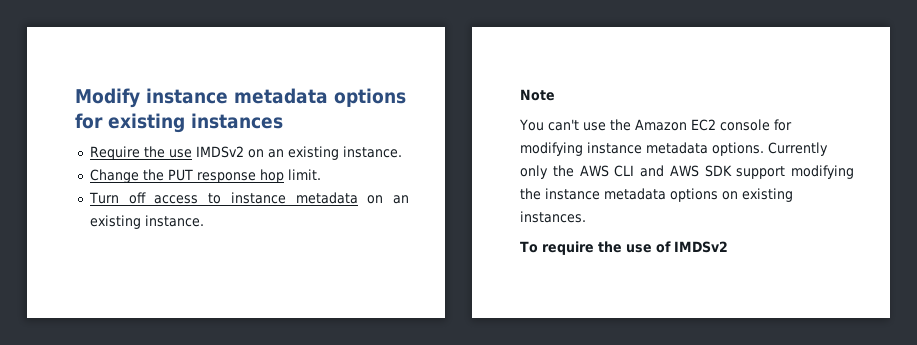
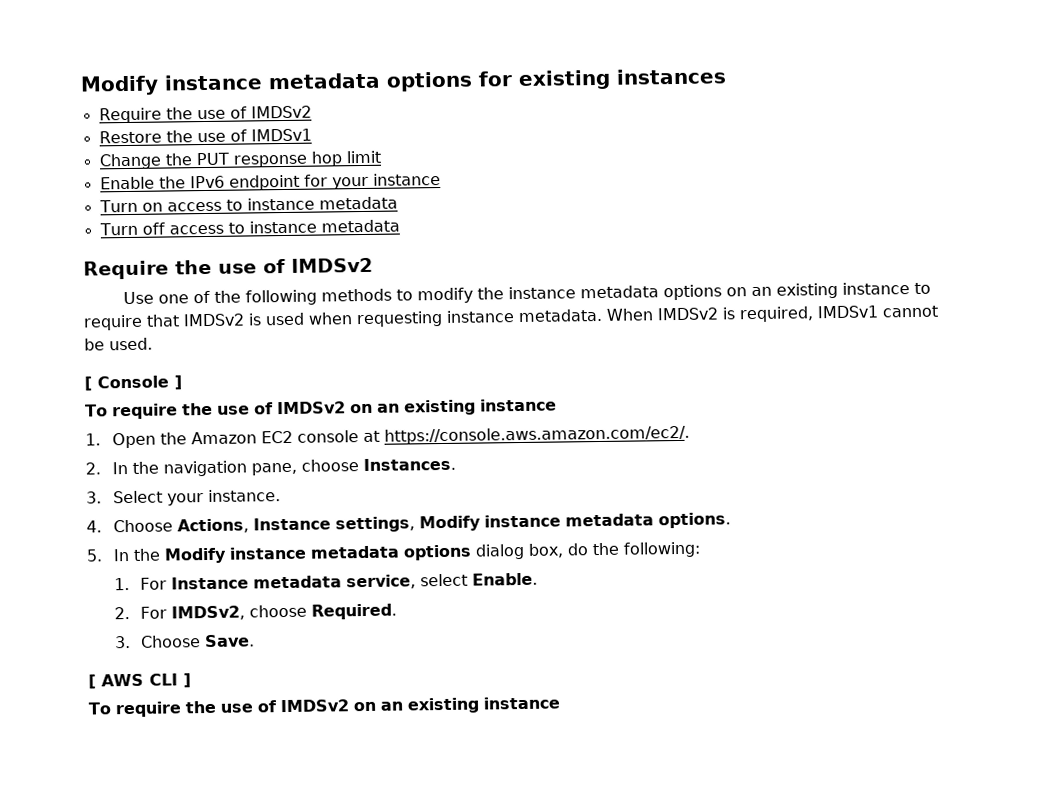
[195,146,402,160] IMDSv2 on an existing instance. -> [229,105,312,119] [98,128,312,144] of IMDSv2 // Restore the use of IMDSv1
[287,169,321,180] limit. -> [345,150,381,164] [99,173,441,191] [98,196,398,213] limit // Enable the IPv6 endpoint for your instance // Turn on access to instance metadata
[367,195,409,204] [89,215,204,229] [520,89,555,101] [519,119,792,131] [520,142,828,156] [520,165,854,179] on an existing instance. // Note // You can't use the Amazon EC2 console for modifying instance metadata options. Currently only the AWS CLI and AWS SDK support modifying -> [83,257,373,280] [122,287,473,306] // Require the use of IMDSv2 // Use one of the following methods to modify
[742,188,793,202] [520,211,586,223] [520,241,728,255] existing instances. // To require the use of IMDSv2 -> [750,282,931,299] [83,305,938,331] [84,337,153,351] [84,375,182,391] [85,398,557,420] [85,425,690,449] [85,457,456,477] [86,489,281,506] [86,512,731,534] [86,541,701,564] [113,572,539,591] [113,603,398,621] [113,634,256,649] [88,673,191,689] [88,696,560,718] an existing instance to require that IMDSv2 is used when requesting instance metadata. When IMDSv2 is required, IMDSv1 cannot be used. // [ Console ] // To require the use of IMDSv2 on an existing instance // 1. Open the Amazon EC2 console at https://console.aws.amazon.com/ec2/. // 2. In the navigation pane, choose Instances. // 3. Select your instance. // 4. Choose Actions, Instance settings, Modify instance metadata options. // 5. In the Modify instance metadata options dialog box, do the following: // 1. For Instance metadata service, select Enable. // 2. For IMDSv2, choose Required. // 3. Choose Save. // [ AWS CLI ] // To require the use of IMDSv2 on an existing instance

